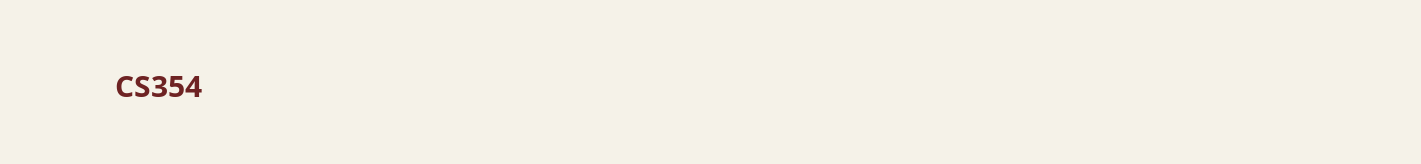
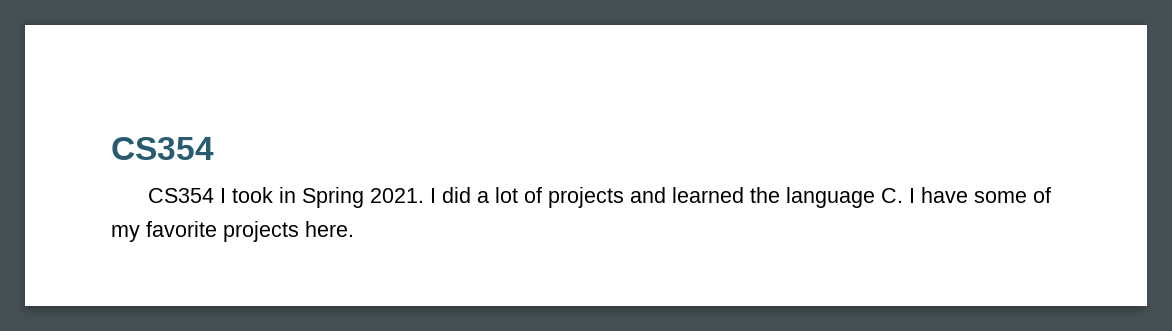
[115,76,202,97] CS354 -> [111,137,214,160] [147,187,1051,208] [111,221,354,242] CS354 // CS354 I took in Spring 2021. I did a lot of projects and learned the language C. I have some of my favorite projects here.

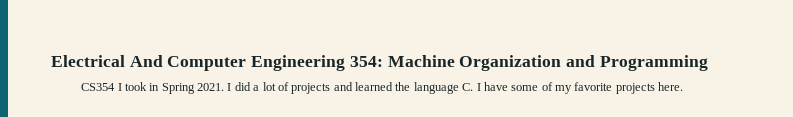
[111,137,214,160] CS354 -> [51,55,708,71] Electrical And Computer Engineering 354: Machine Organization and Programming

